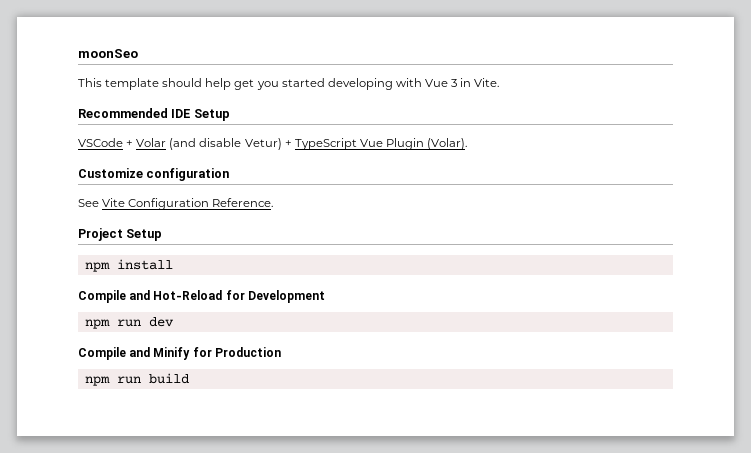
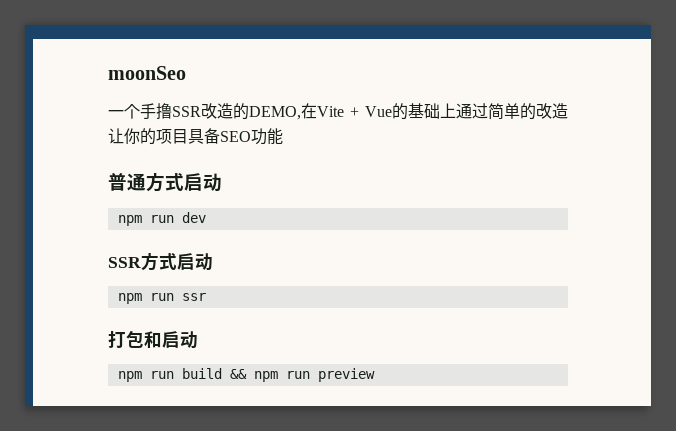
[78,78,500,90] [78,108,230,121] [78,138,468,150] [78,168,230,181] [78,198,274,210] [78,228,163,241] [84,259,173,272] [78,290,325,303] [84,317,174,329] [78,347,281,360] This template should help get you started developing with Vue 3 in Vite. // Recommended IDE Setup // VSCode + Volar (and disable Vetur) + TypeScript Vue Plugin (Volar). // Customize configuration // See Vite Configuration Reference. // Project Setup // npm install // Compile and Hot-Reload for Development // npm run dev // Compile and Minify for Production -> [108,103,568,120] [108,128,283,145] [108,172,222,192] [117,212,206,226] [108,252,213,271] [117,293,206,304] [108,330,198,349] 一个手撸SSR改造的DEMO,在Vite + Vue的基础上通过简单的改造让你的项目具备SEO功能 // 普通方式启动 // npm run dev // SSR方式启动 // npm run ssr // 打包和启动
(189, 378) none -> [229,368,375,382] && npm run preview

